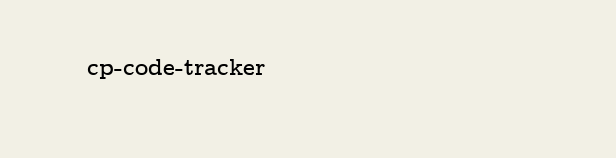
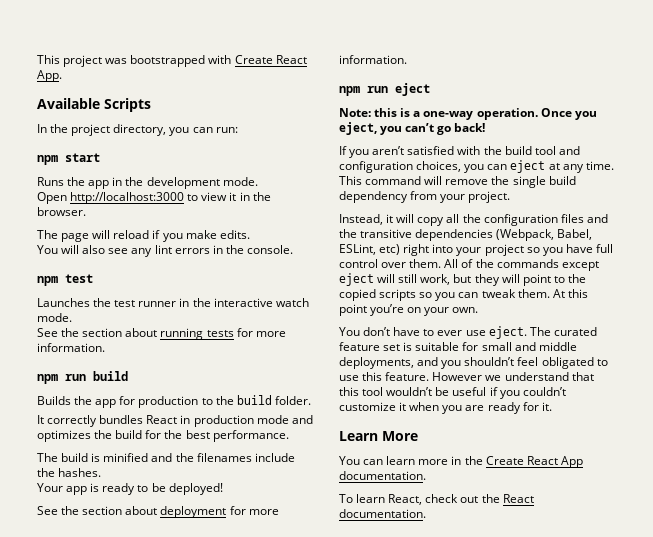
[87,59,265,79] cp-code-tracker -> [37,55,307,67] [37,70,62,82] [37,98,151,112] [37,124,238,136] [37,153,100,165] [37,177,258,189] [37,192,271,204] [37,207,86,216] [37,230,250,242] [37,245,293,257] [37,274,93,286] [37,298,309,307] [37,313,72,322] [37,328,286,340] [37,343,105,352] [37,371,128,384] [37,395,311,408] [37,415,313,427] [37,430,289,442] [37,453,295,462] [37,468,102,477] [37,483,223,495] [37,506,279,518] [339,55,407,64] [339,83,430,96] [339,108,597,120] [339,122,486,135] [339,146,580,158] [339,160,614,173] [339,176,576,188] [339,191,511,203] [339,214,608,226] [339,229,593,241] [339,244,613,256] [339,259,599,271] [339,273,586,286] [339,289,588,301] [339,304,479,316] [339,326,597,339] [339,342,577,351] [339,357,608,369] [339,372,594,381] [339,387,566,399] [339,402,552,414] [339,431,418,441] [339,456,583,468] [339,471,426,480] [339,494,534,505] [339,509,426,518] This project was bootstrapped with Create React App. // Available Scripts // In the project directory, you can run: // npm start // Runs the app in the development mode. // Open http://localhost:3000 to view it in the browser. // The page will reload if you make edits. // You will also see any lint errors in the console. // npm test // Launches the test runner in the interactive watch mode. // See the section about running tests for more information. // npm run build // Builds the app for production to the build folder. // It correctly bundles React in production mode and optimizes the build for the best performance. // The build is minified and the filenames include the hashes. // Your app is ready to be deployed! // See the section about deployment for more information. // npm run eject // Note: this is a one-way operation. Once you eject, you can’t go back! // If you aren’t satisfied with the build tool and configuration choices, you can eject at any time. This command will remove the single build dependency from your project. // Instead, it will copy all the configuration files and the transitive dependencies (Webpack, Babel, ESLint, etc) right into your project so you have full control over them. All of the commands except eject will still work, but they will point to the copied scripts so you can tweak them. At this point you’re on your own. // You don’t have to ever use eject. The curated feature set is suitable for small and middle deployments, and you shouldn’t feel obligated to use this feature. However we understand that this tool wouldn’t be useful if you couldn’t customize it when you are ready for it. // Learn More // You can learn more in the Create React App documentation. // To learn React, check out the React documentation.

